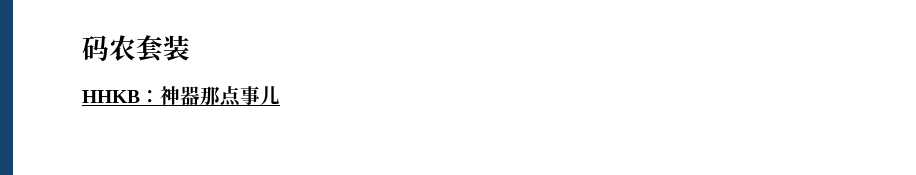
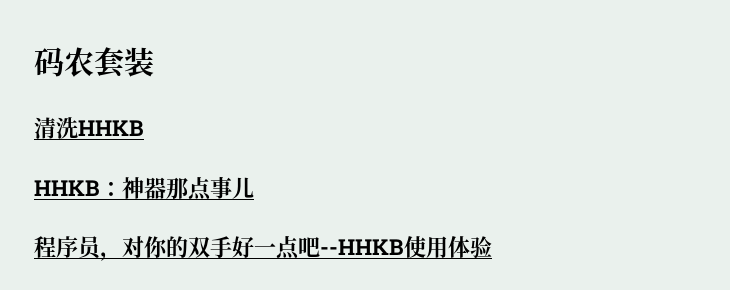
(190, 48) none -> [34,117,144,139] // 清洗HHKB
(280, 95) none -> [34,236,492,261] // 程序员，对你的双手好一点吧--HHKB使用体验

